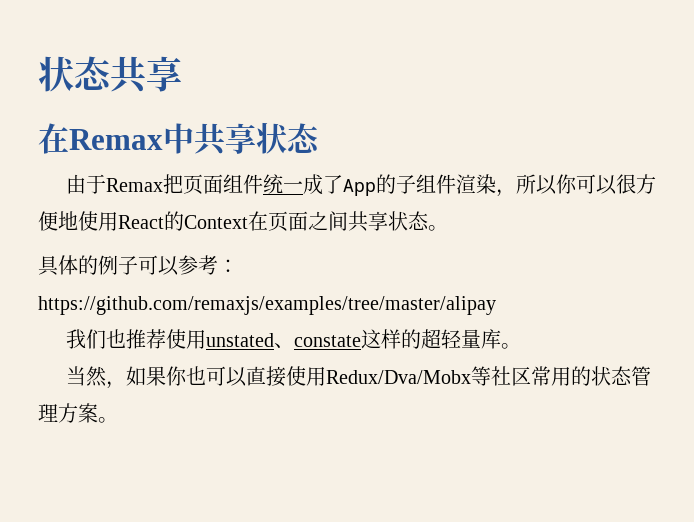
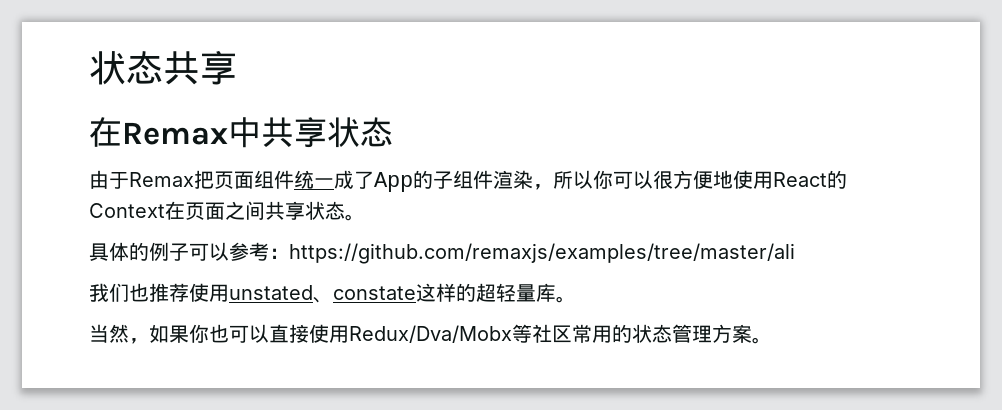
[38,296,496,315] https://github.com/remaxjs/examples/tree/master/alipay -> [289,243,795,264] https://github.com/remaxjs/examples/tree/master/ali

